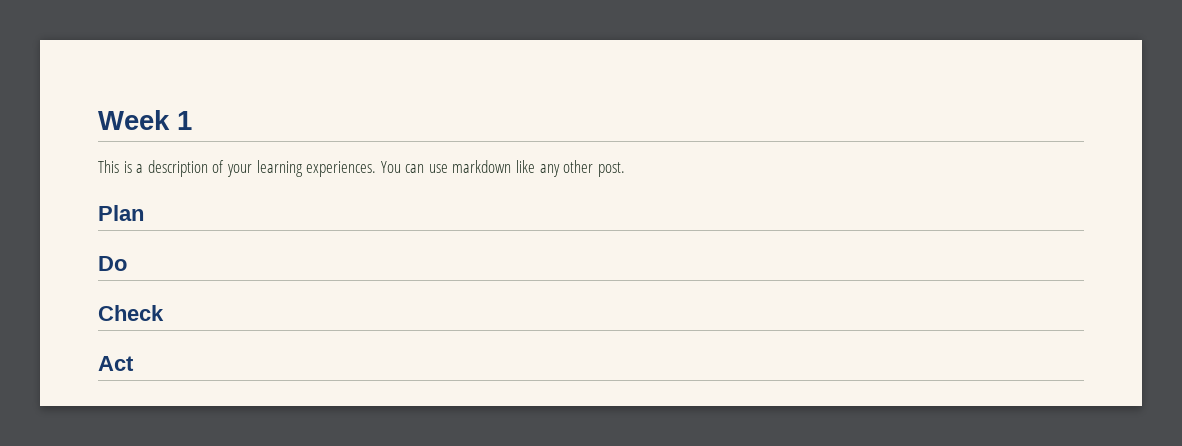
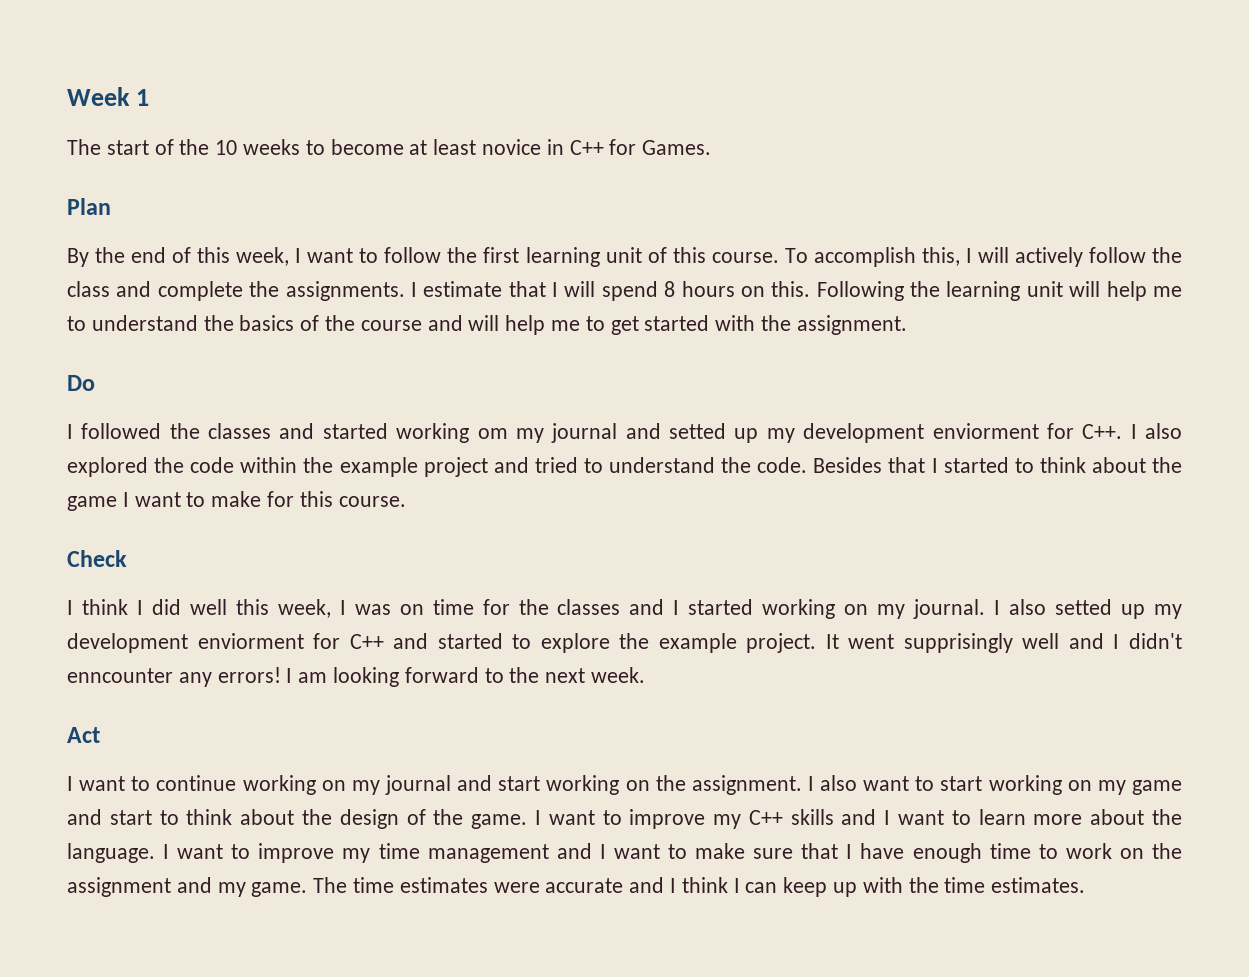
[98,160,625,177] [98,205,144,221] [98,256,127,271] [98,305,164,321] [98,356,134,371] This is a description of your learning experiences. You can use markdown like any other post. // Plan // Do // Check // Act -> [67,139,712,155] [67,198,111,215] [67,247,1182,267] [67,281,1183,301] [67,315,907,335] [67,375,95,391] [67,423,1182,443] [67,457,1182,477] [67,491,406,511] [67,550,127,567] [67,599,1183,619] [67,633,1182,653] [67,667,646,687] [67,727,100,743] [67,775,1182,795] [67,809,1182,829] [67,843,1182,863] [67,877,1086,897] The start of the 10 weeks to become at least novice in C++ for Games. // Plan // By the end of this week, I want to follow the first learning unit of this course. To accomplish this, I will actively follow the class and complete the assignments. I estimate that I will spend 8 hours on this. Following the learning unit will help me to understand the basics of the course and will help me to get started with the assignment. // Do // I followed the classes and started working om my journal and setted up my development enviorment for C++. I also explored the code within the example project and tried to understand the code. Besides that I started to think about the game I want to make for this course. // Check // I think I did well this week, I was on time for the classes and I started working on my journal. I also setted up my development enviorment for C++ and started to explore the example project. It went supprisingly well and I didn't enncounter any errors! I am looking forward to the next week. // Act // I want to continue working on my journal and start working on the assignment. I also want to start working on my game and start to think about the design of the game. I want to improve my C++ skills and I want to learn more about the language. I want to improve my time management and I want to make sure that I have enough time to work on the assignment and my game. The time estimates were accurate and I think I can keep up with the time estimates.

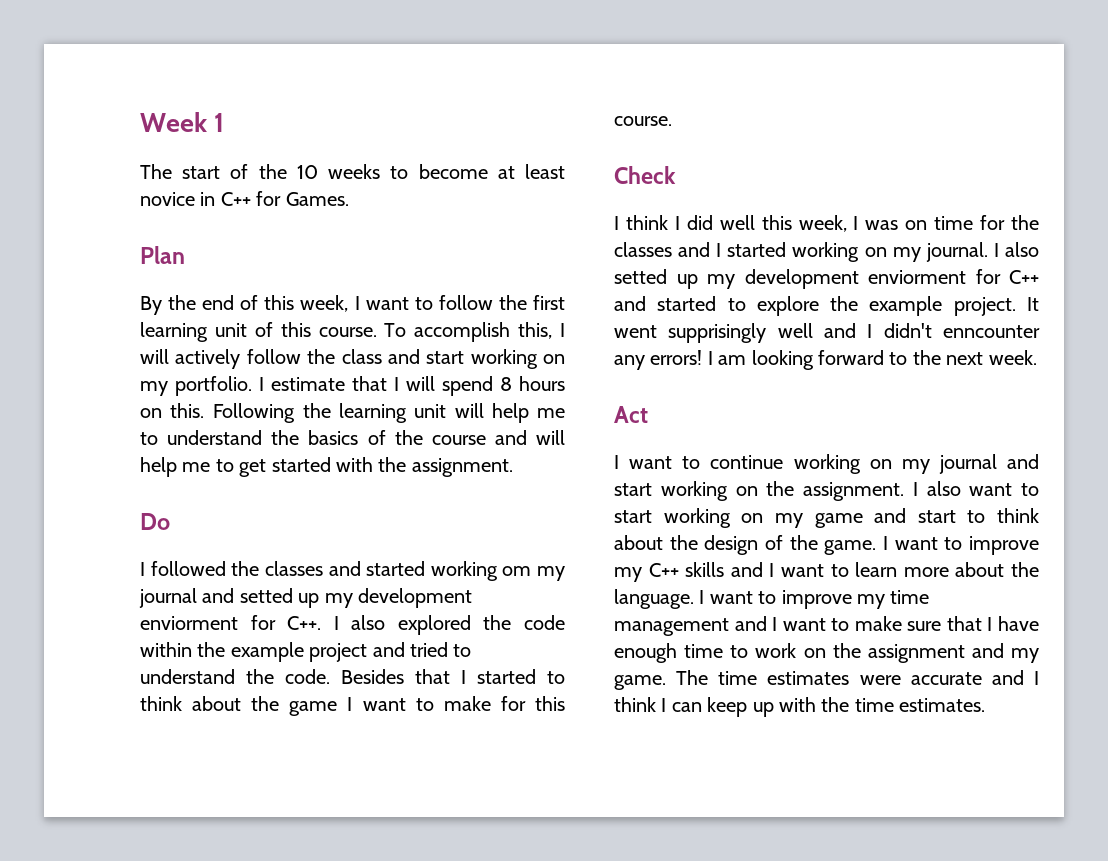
[157,281,405,301] complete the assignments. -> [426,349,565,369] [140,376,252,396] start working on my portfolio.

